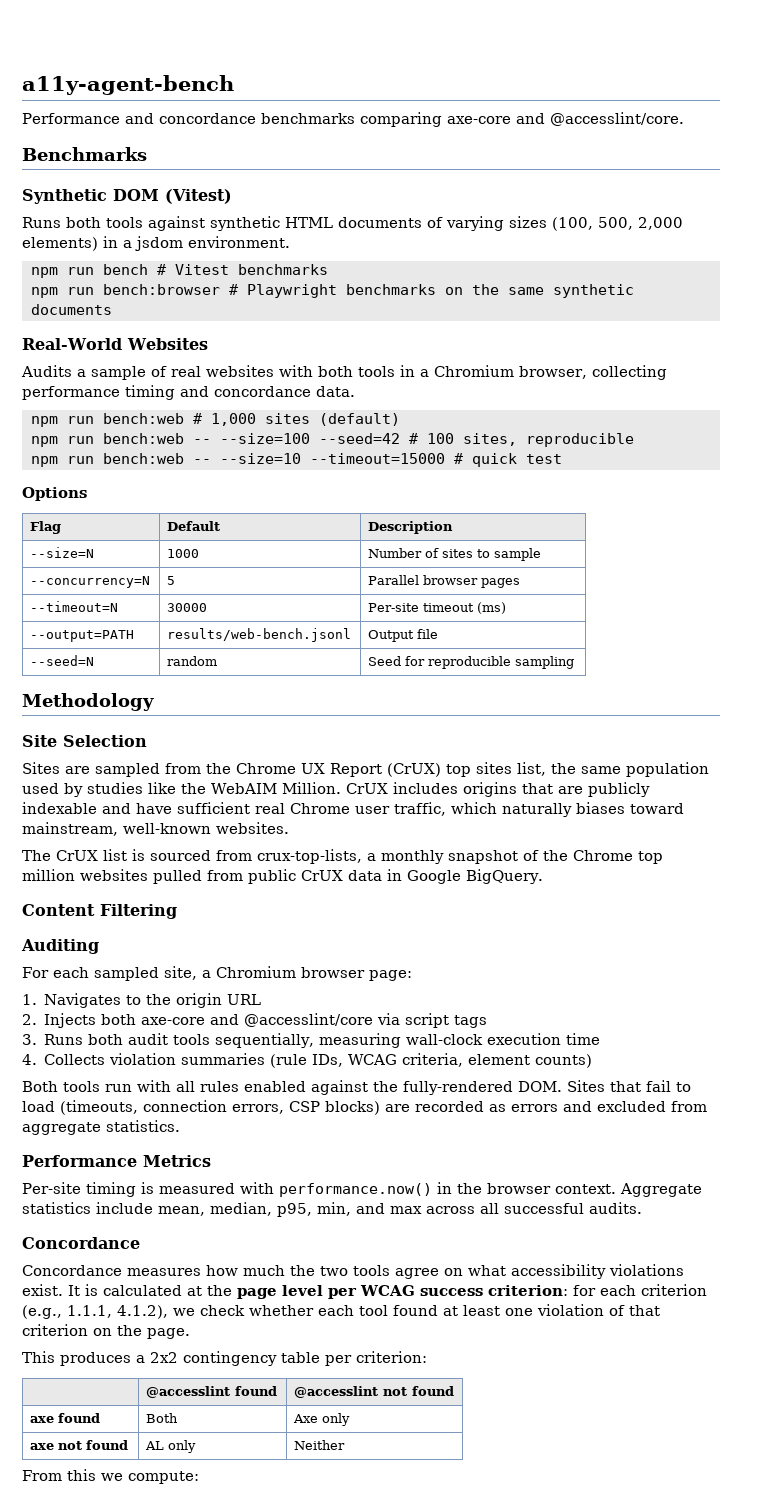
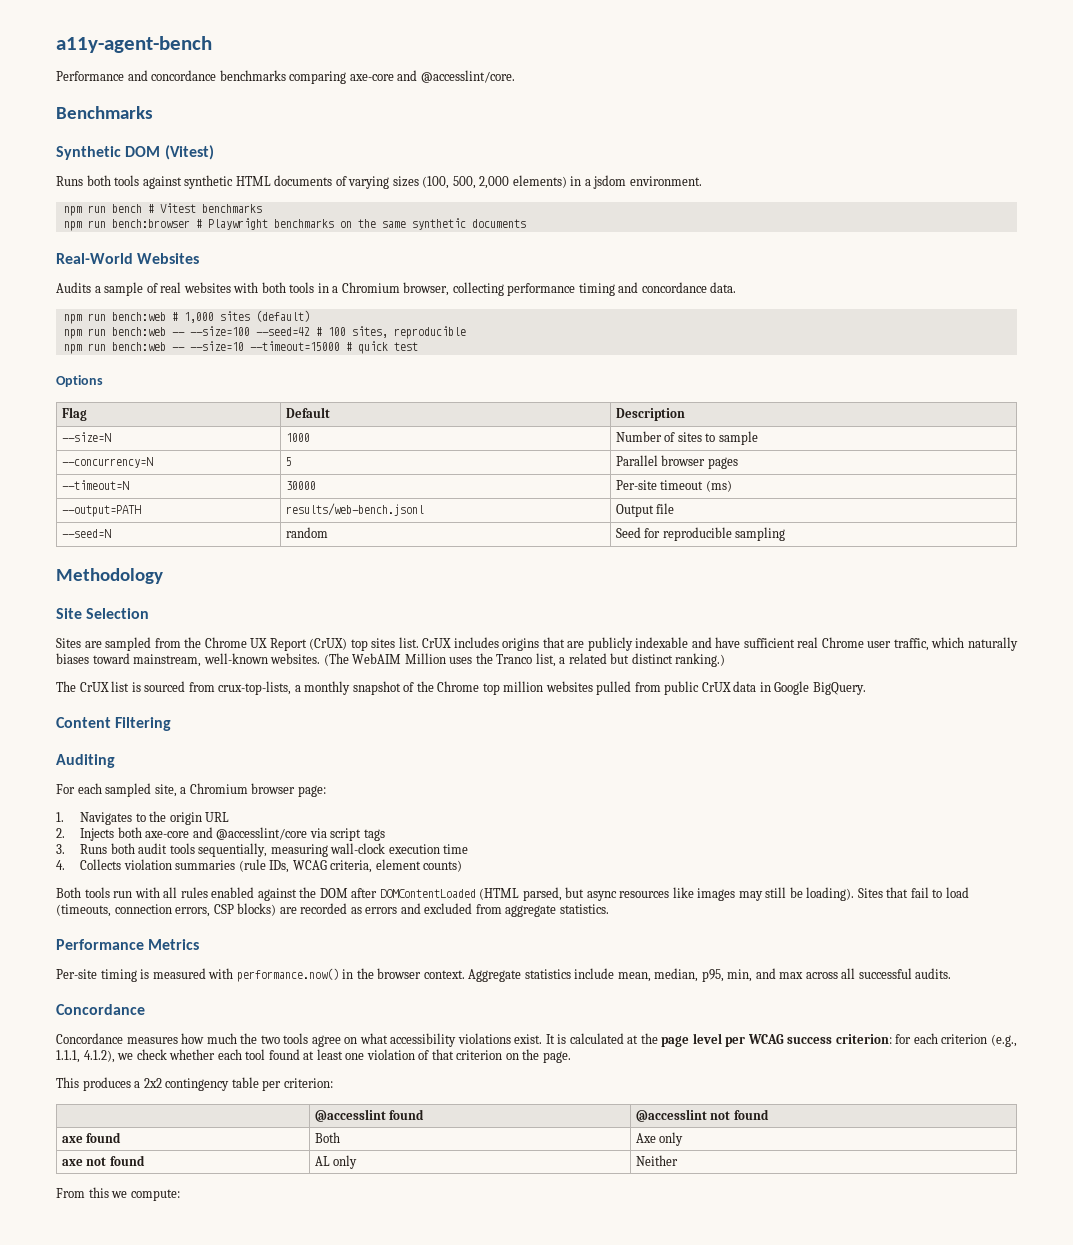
[517,762,709,777] [22,782,341,797] list, the same population used by studies like the WebAIM Million. -> [398,637,419,648] list.
(289, 828) none -> [323,653,726,667] (The WebAIM Million uses the Tranco list, a related but distinct ranking.)
[403,1081,562,1095] fully-rendered DOM. -> [319,887,855,901] DOM after DOMContentLoaded (HTML parsed, but async resources like images may still be loading).

